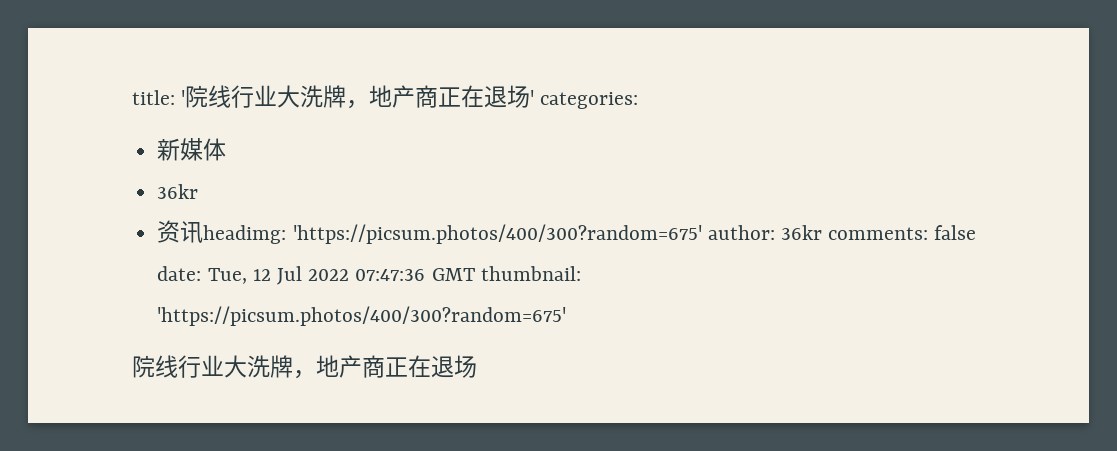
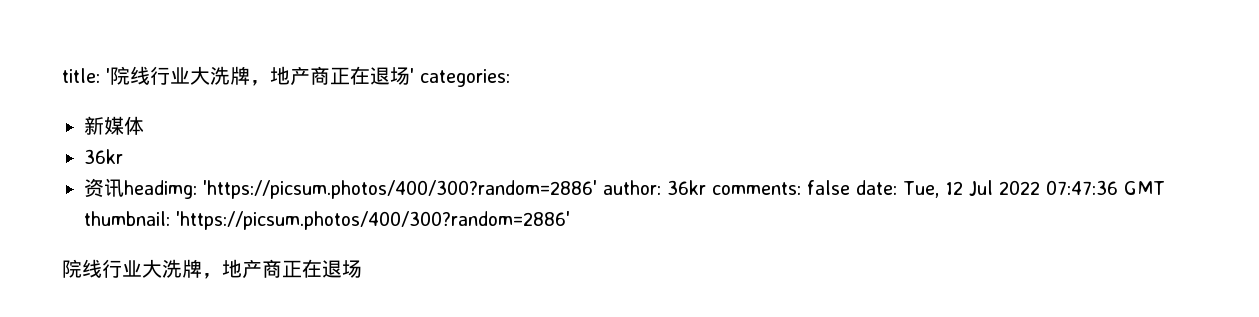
[292,224,702,244] 'https://picsum.photos/400/300?random=675' -> [203,180,597,199] 'https://picsum.photos/400/300?random=2886'
[157,306,567,326] 'https://picsum.photos/400/300?random=675' -> [176,211,570,230] 'https://picsum.photos/400/300?random=2886'

